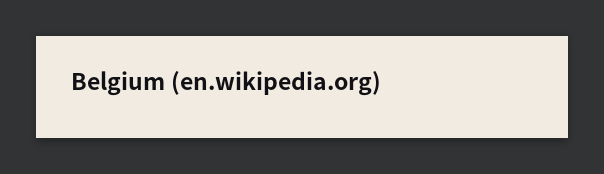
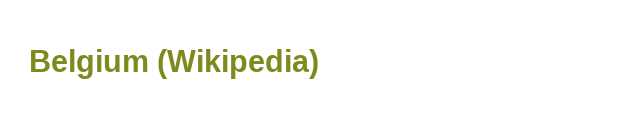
[171,71,382,96] (en.wikipedia.org) -> [157,49,320,79] (Wikipedia)

